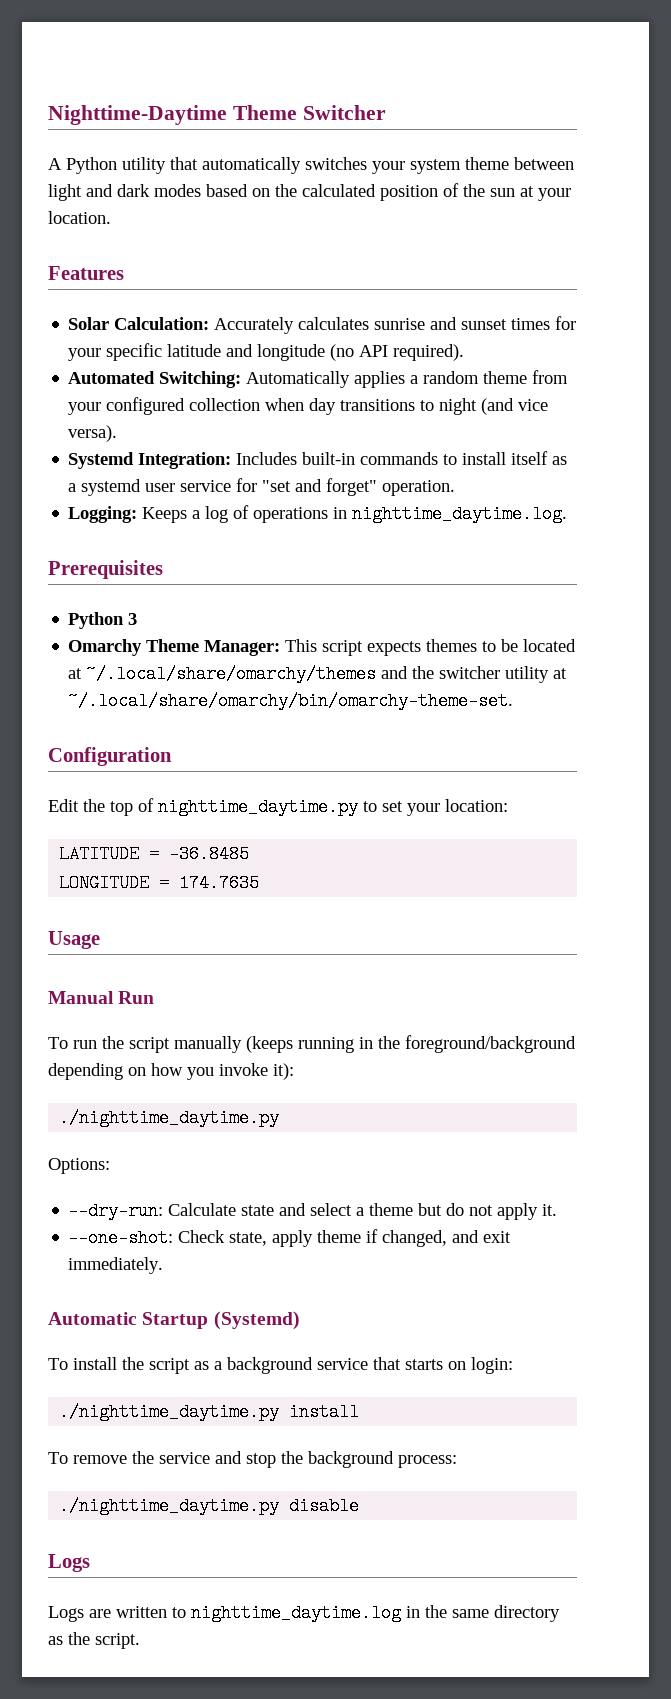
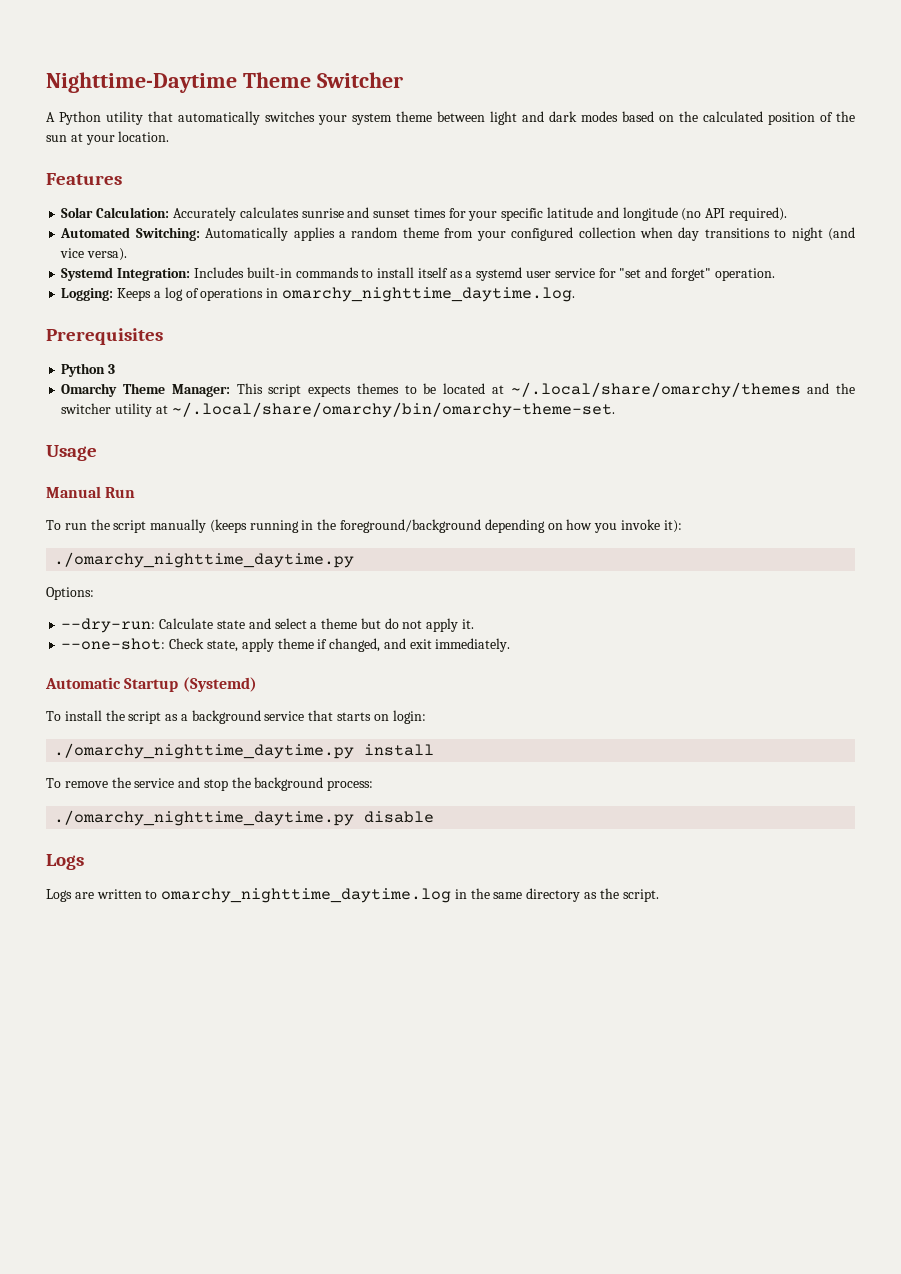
[352,505,568,523] nighttime_daytime.log. -> [281,287,575,302] omarchy_nighttime_daytime.log.
[48,747,172,766] [48,798,508,816] [59,845,250,863] [59,874,260,892] // Configuration // Edit the top of nighttime_daytime.py to set your location: // LATITUDE = -36.8485 // LONGITUDE = 174.7635 -> (615, 410) none
[59,1109,280,1127] ./nighttime_daytime.py -> [54,552,355,568] ./omarchy_nighttime_daytime.py
[59,1403,280,1421] ./nighttime_daytime.py -> [54,743,355,759] ./omarchy_nighttime_daytime.py
[59,1497,280,1515] ./nighttime_daytime.py -> [54,810,355,826] ./omarchy_nighttime_daytime.py
[191,1604,401,1622] nighttime_daytime.log -> [161,888,452,903] omarchy_nighttime_daytime.log

